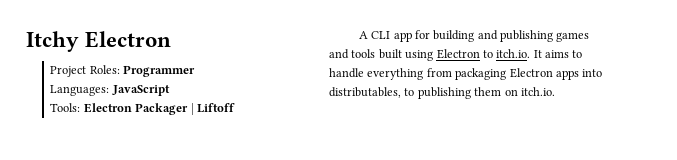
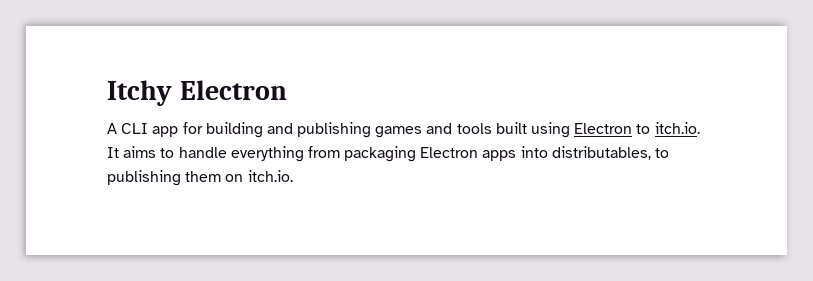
[50,65,196,77] [50,85,170,96] [50,103,235,115] // Project Roles: Programmer // Languages: JavaScript // Tools: Electron Packager | Liftoff -> (287, 90) none

